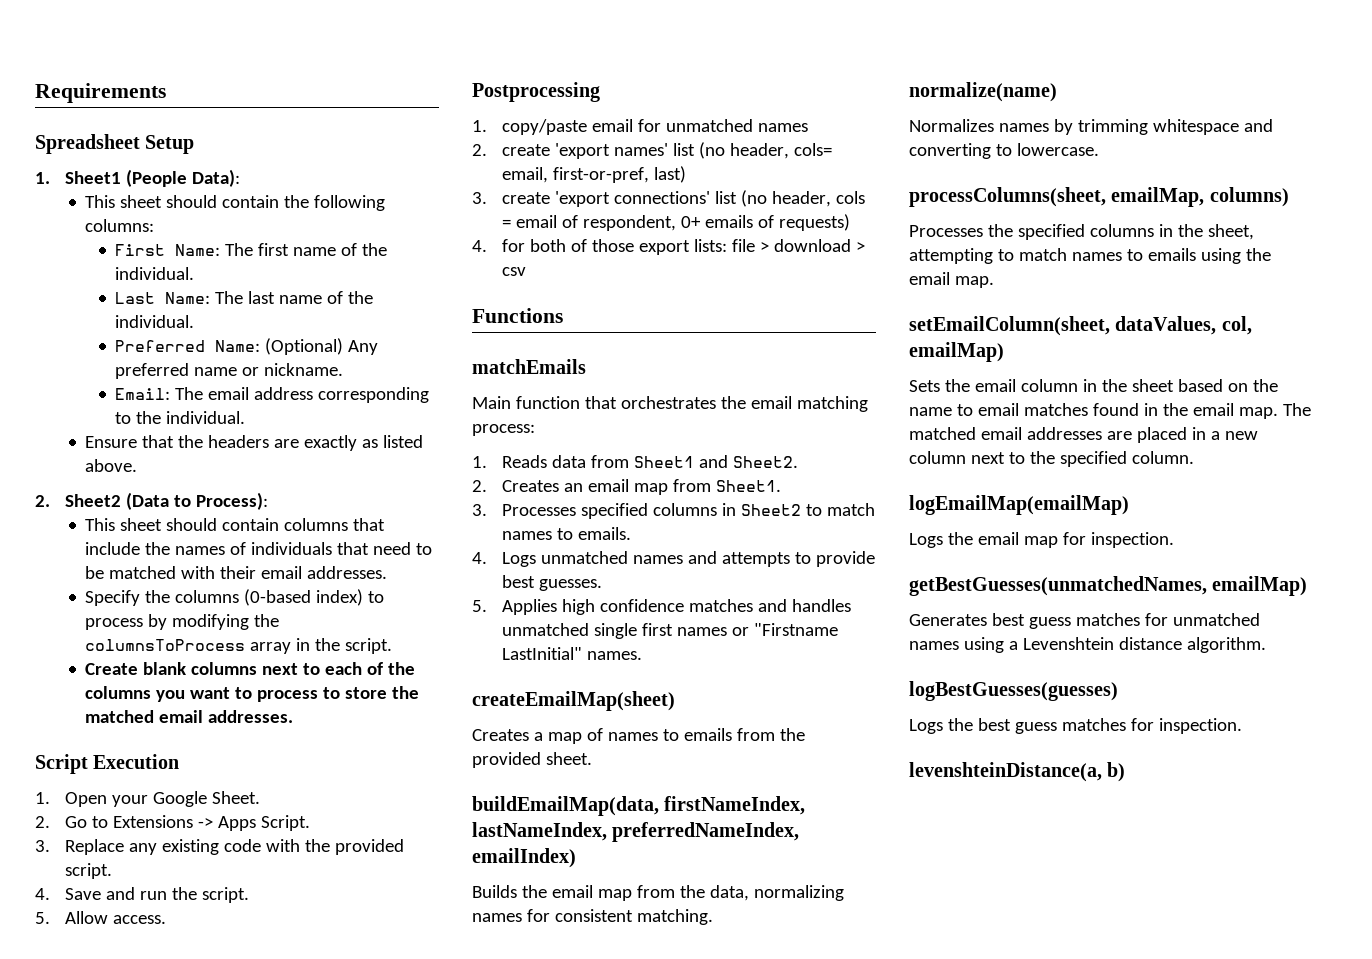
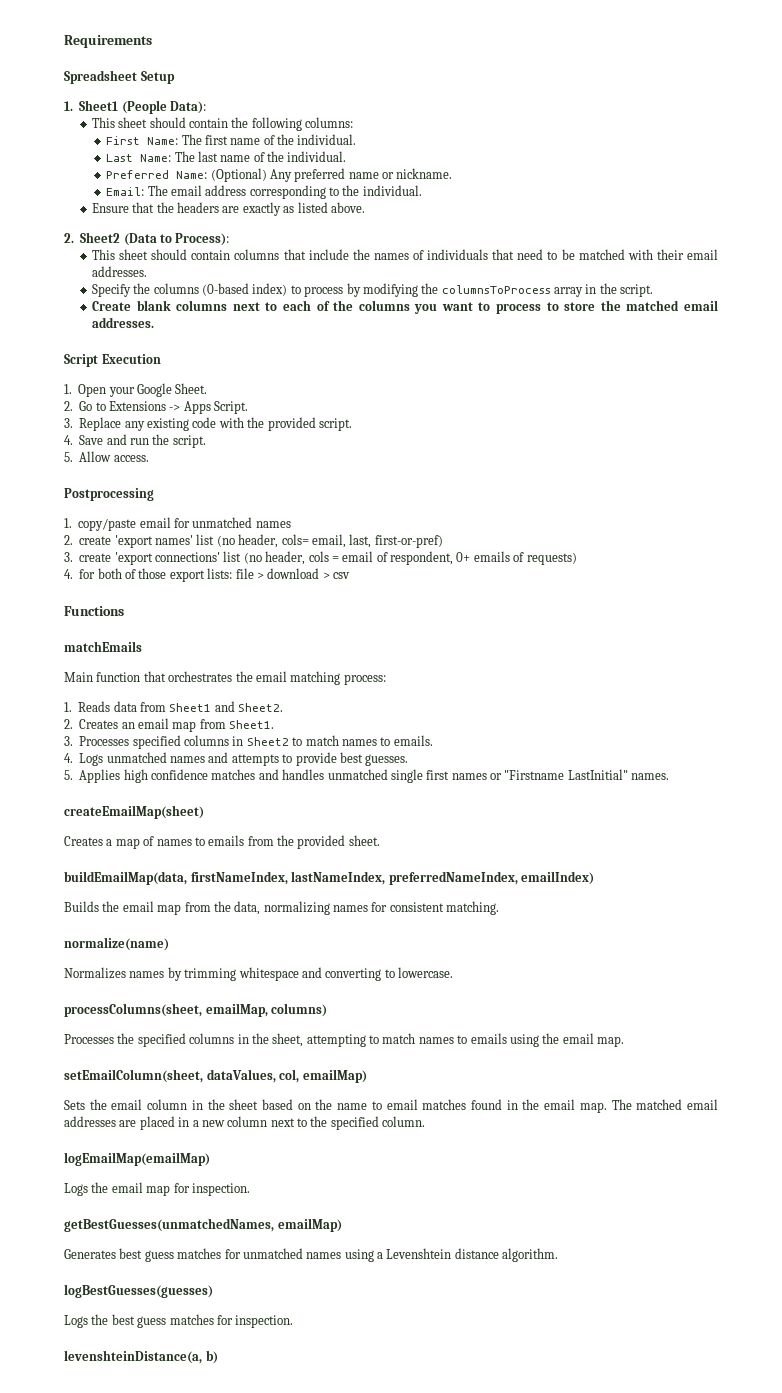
[552,166,686,183] first-or-pref, last) -> [349,534,443,548] last, first-or-pref)

